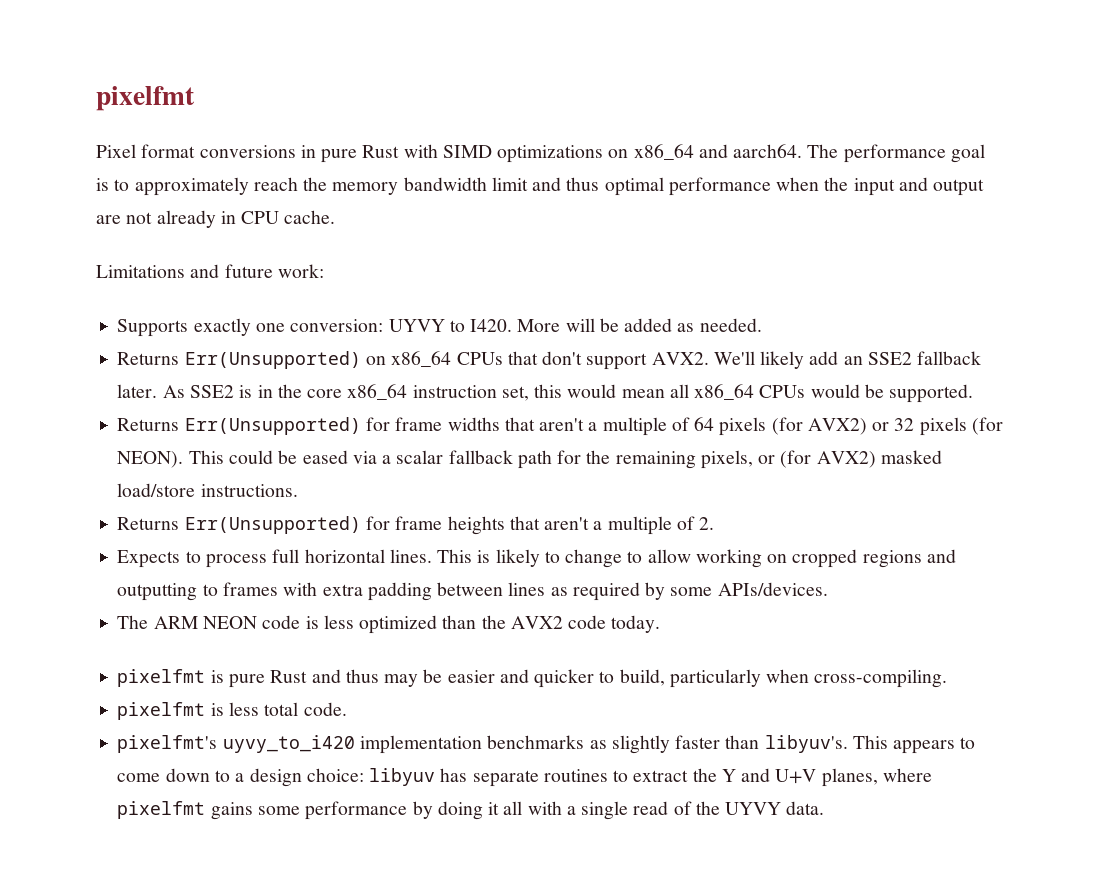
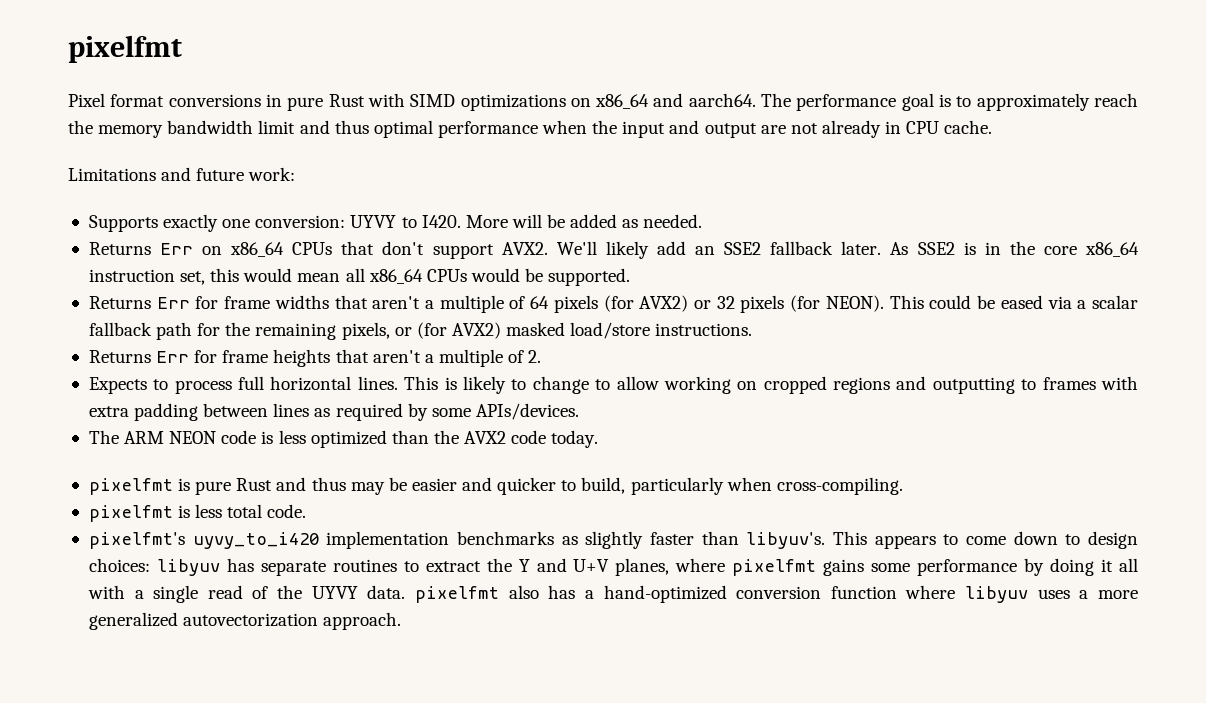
[184,351,361,369] Err(Unsupported) -> [159,243,193,255] Err
[184,417,361,435] Err(Unsupported) -> [156,297,190,309] Err
[184,516,361,534] Err(Unsupported) -> [156,351,190,363] Err
[235,768,364,787] a design choice: -> [1087,531,1138,549] [88,558,150,572] design choices:
(825, 808) none -> [414,585,1138,603] [88,612,402,630] pixelfmt also has a hand-optimized conversion function where libyuv uses a more generalized autovectorization approach.

